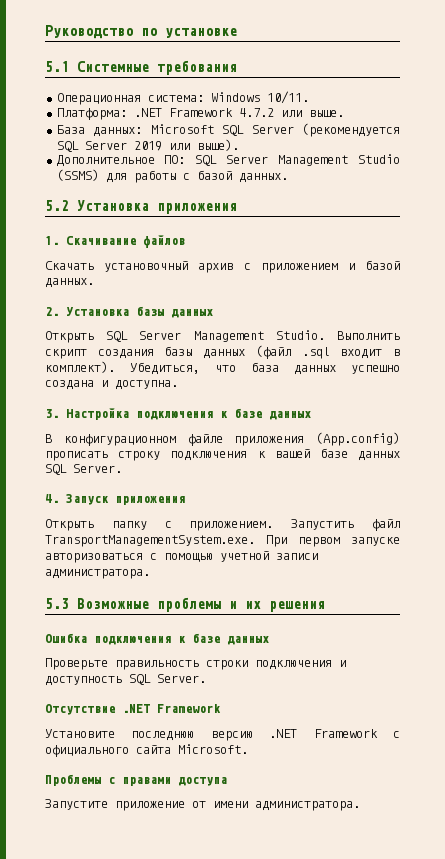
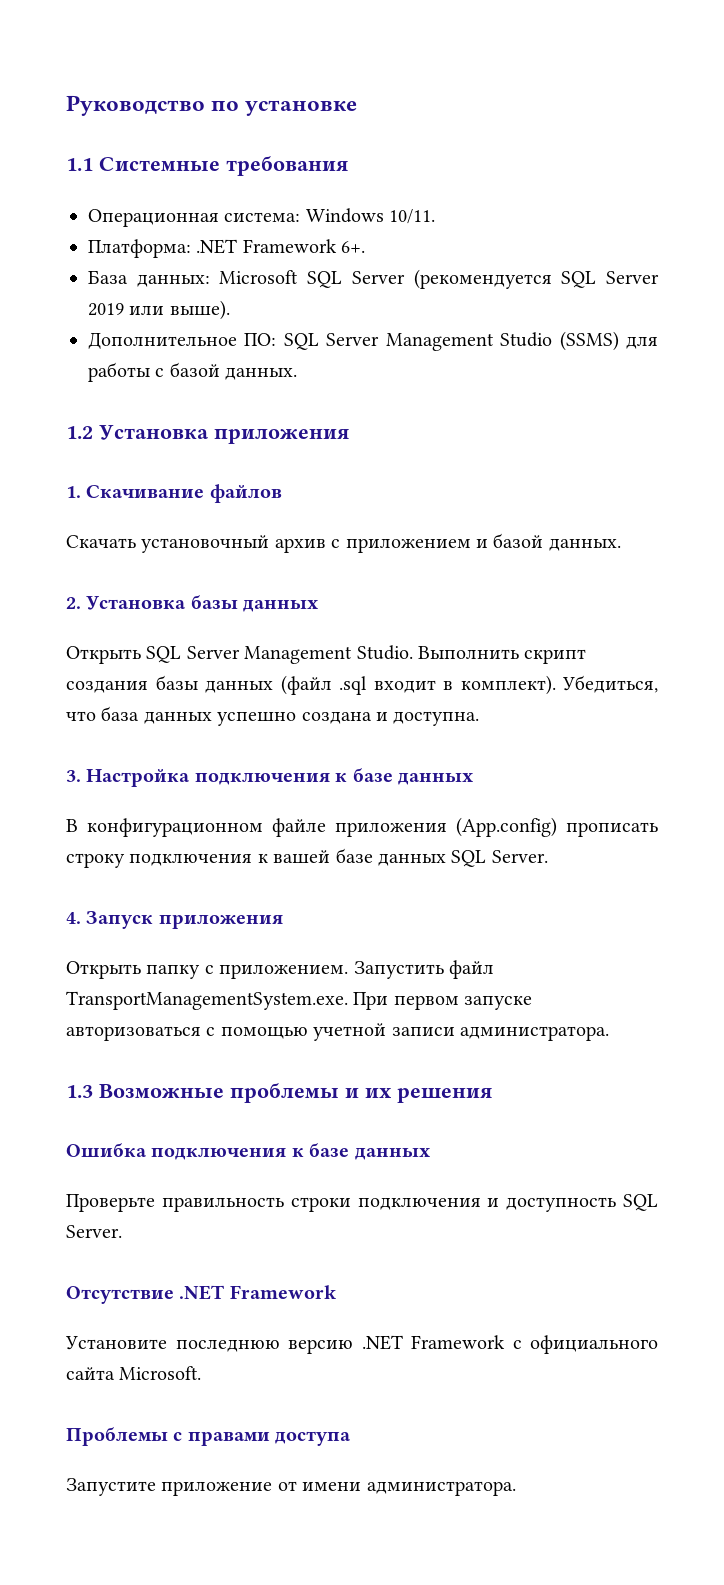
[45,61,69,72] 5.1 -> [66,158,93,171] 1.1
[238,108,344,117] 4.7.2 или выше. -> [341,241,366,253] 6+.
[45,200,69,211] 5.2 -> [66,426,93,439] 1.2
[45,598,69,609] 5.3 -> [66,1085,93,1098] 1.3

